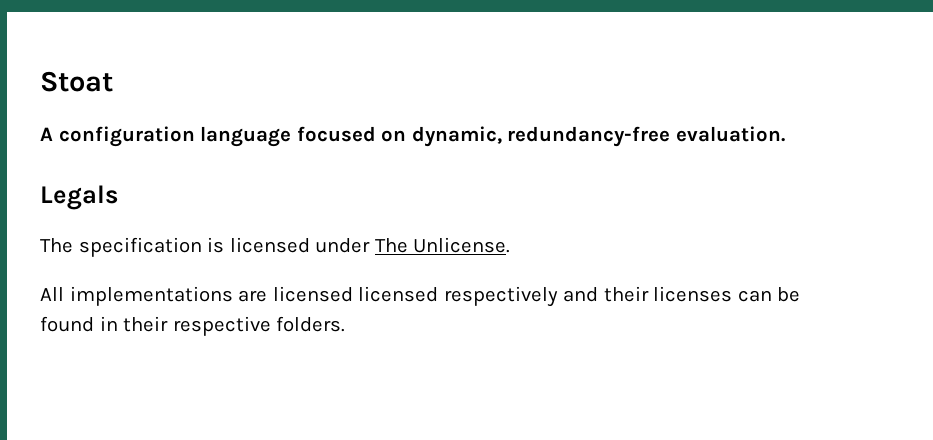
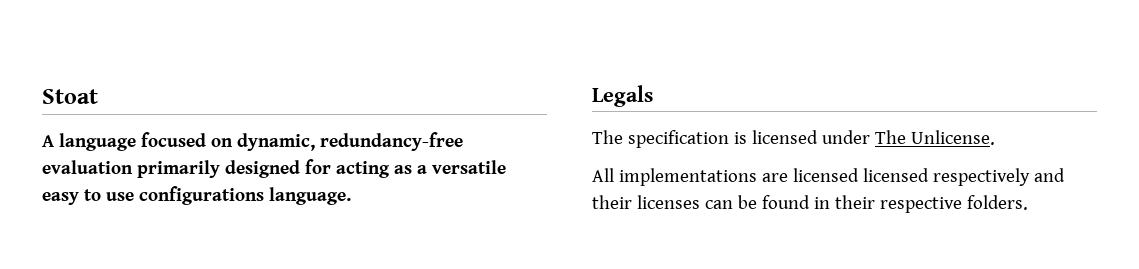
[58,126,195,147] configuration -> (54, 141) none
[675,126,785,142] evaluation. -> [42,159,506,178] [42,186,351,205] evaluation primarily designed for acting as a versatile easy to use configurations language.

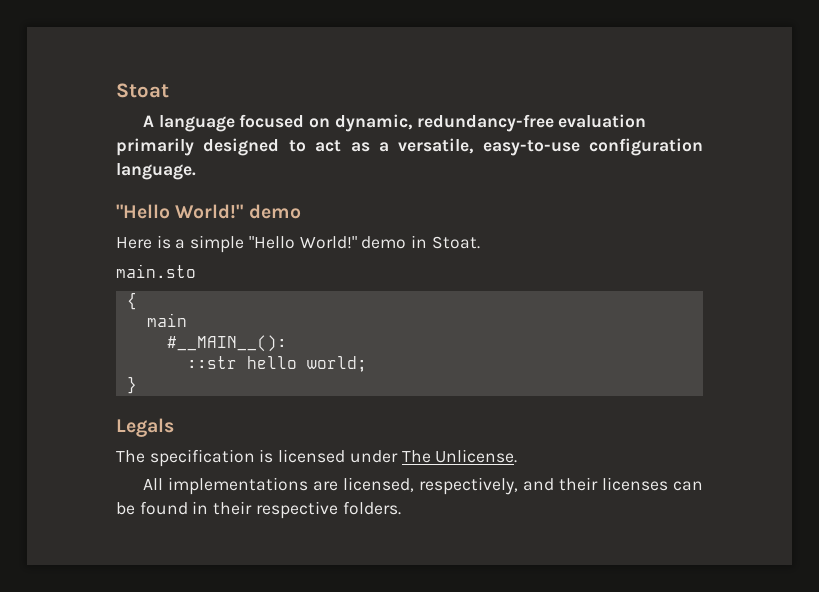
[304,159,506,178] [42,186,351,205] for acting as a versatile easy to use configurations language. -> [288,138,703,156] [116,163,196,180] [116,204,301,219] [116,235,480,253] [116,264,196,278] [126,292,137,310] [146,313,187,327] [166,335,287,352] [186,356,367,372] [126,376,137,394] to act as a versatile, easy-to-use configuration language. // "Hello World!" demo // Here is a simple "Hello World!" demo in Stoat. // main.sto // { // main // #__MAIN__(): // ::str hello world; // }
[792,168,1030,186] licensed licensed respectively -> [343,477,519,495] licensed, respectively,

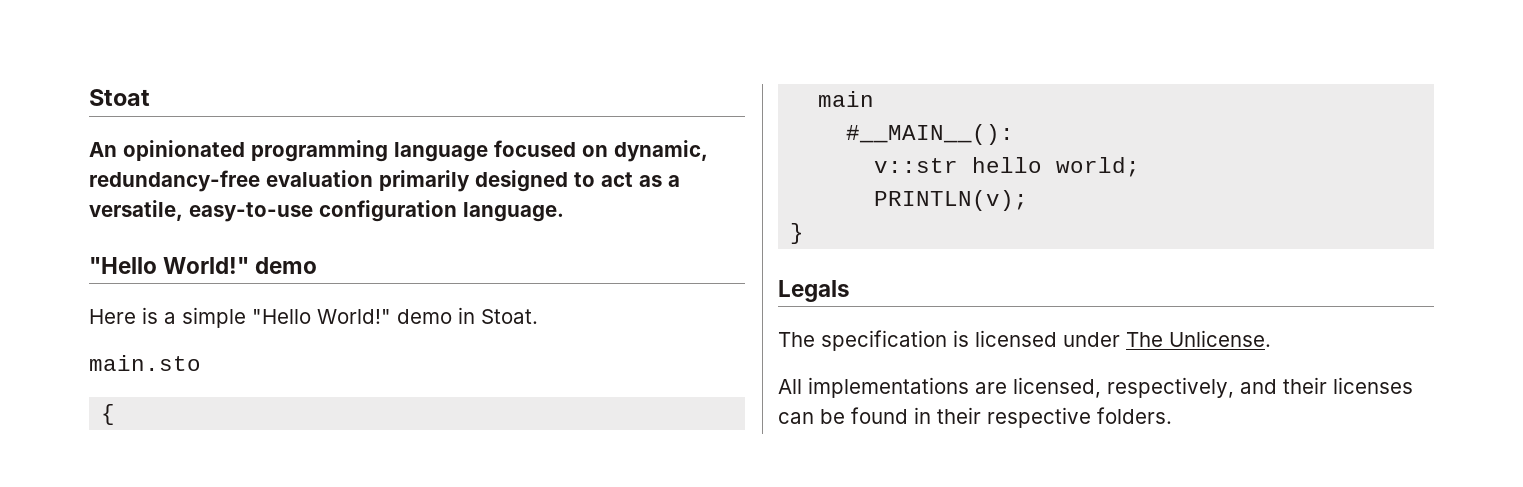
[143,115,155,127] A -> [89,140,388,162] An opinionated programming
[186,356,237,369] ::str -> [874,158,959,173] v::str
(367, 364) none -> [874,190,1029,211] // PRINTLN(v);

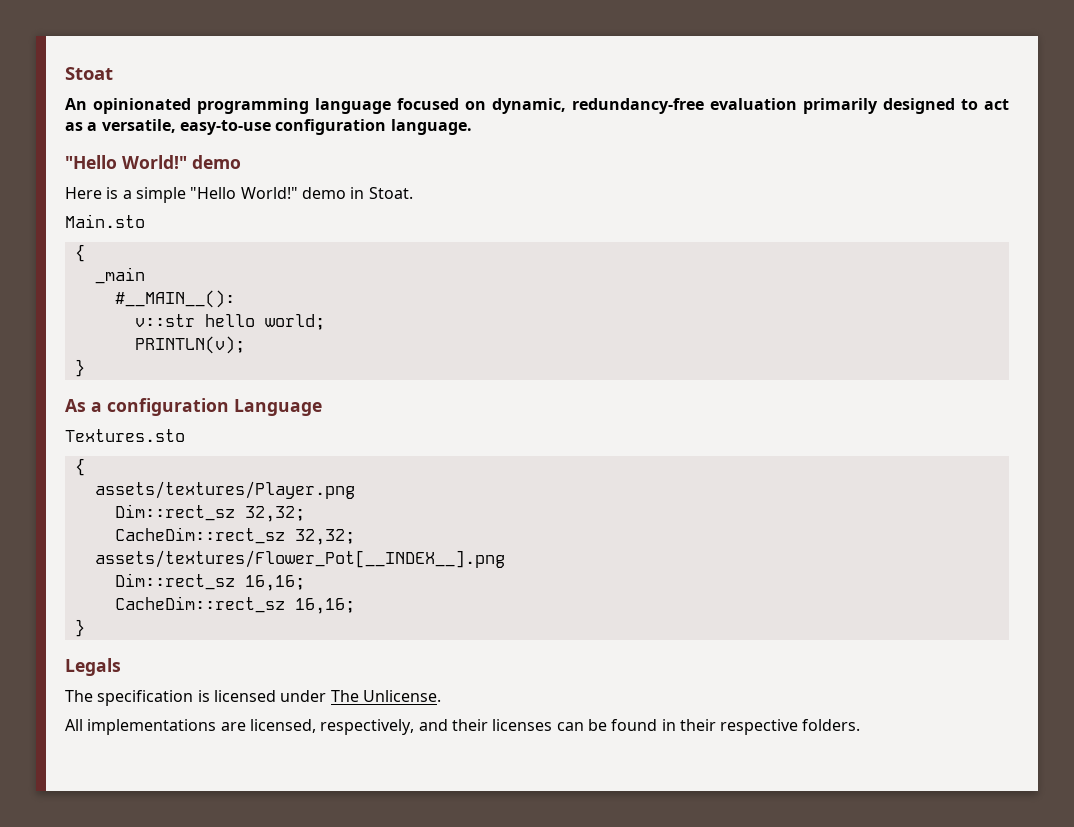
[89,355,201,371] [101,404,116,425] [818,91,875,107] main.sto // { // main -> [65,214,145,228] [74,244,85,262] [94,267,145,284] Main.sto // { // _main
(805, 233) none -> [65,398,322,416] [65,429,185,442] [74,458,85,476] [94,481,355,499] [114,504,305,522] [114,527,355,545] [94,550,505,568] [114,573,305,591] [114,596,355,614] [74,619,85,637] // As a configuration Language // Textures.sto // { // assets/textures/Player.png // Dim::rect_sz 32,32; // CacheDim::rect_sz 32,32; // assets/textures/Flower_Pot[__INDEX__].png // Dim::rect_sz 16,16; // CacheDim::rect_sz 16,16; // }

